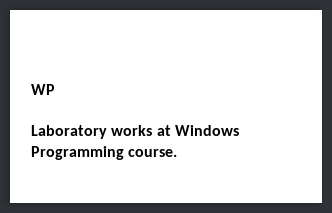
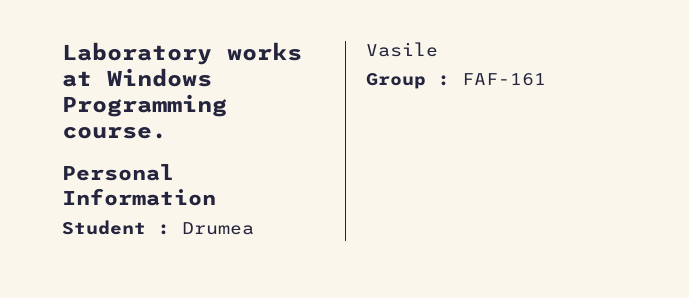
[31,84,55,95] WP // -> (62, 53) none
(178, 153) none -> [62,164,174,181] [62,188,216,206] [62,220,254,235] [366,42,438,57] [366,73,546,89] // Personal Information // Student : Drumea Vasile // Group : FAF-161

